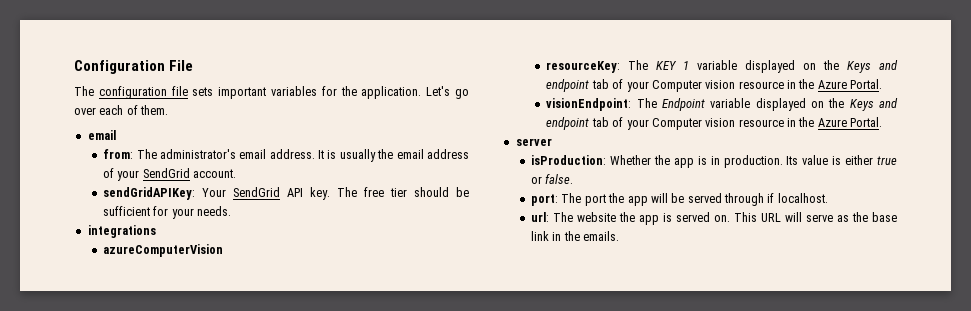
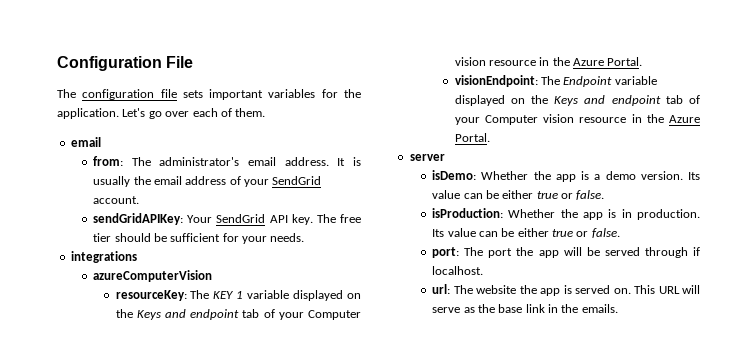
(552, 142) none -> [432,170,701,182] [432,190,605,200] // isDemo: Whether the app is a demo version. Its value can be either true or false.
[832,156,842,165] is -> [478,228,515,237] can be

